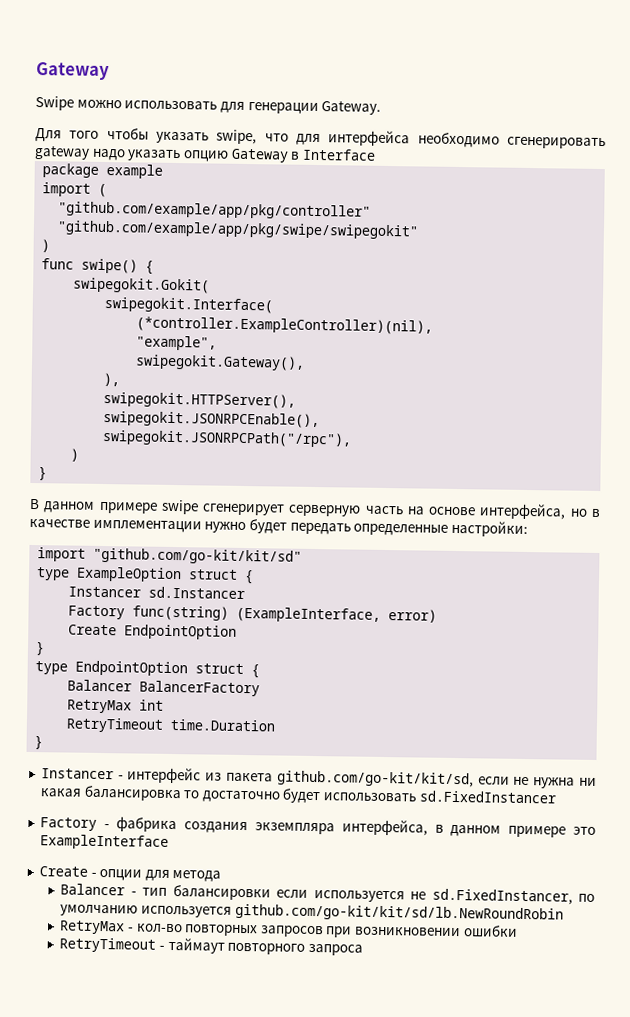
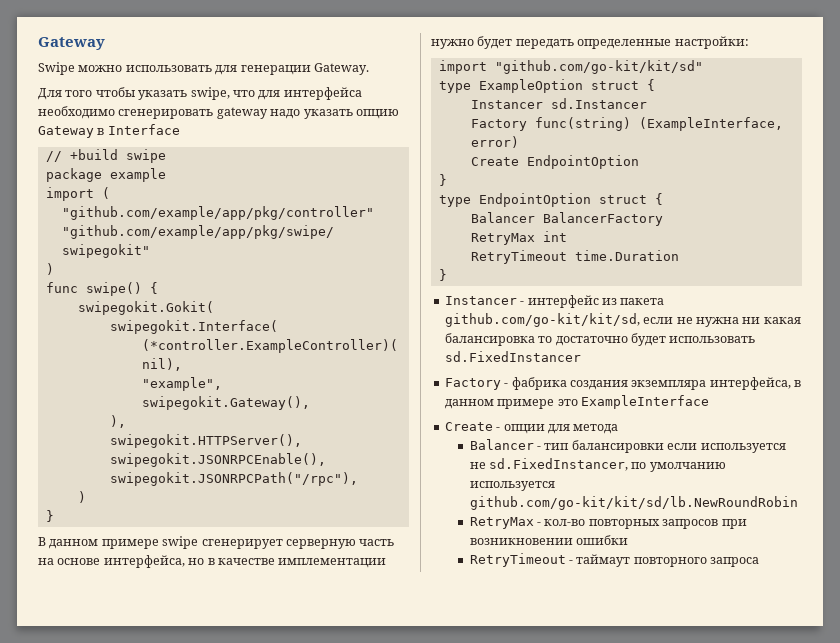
(376, 154) none -> [45,149,166,163] // // +build swipe

